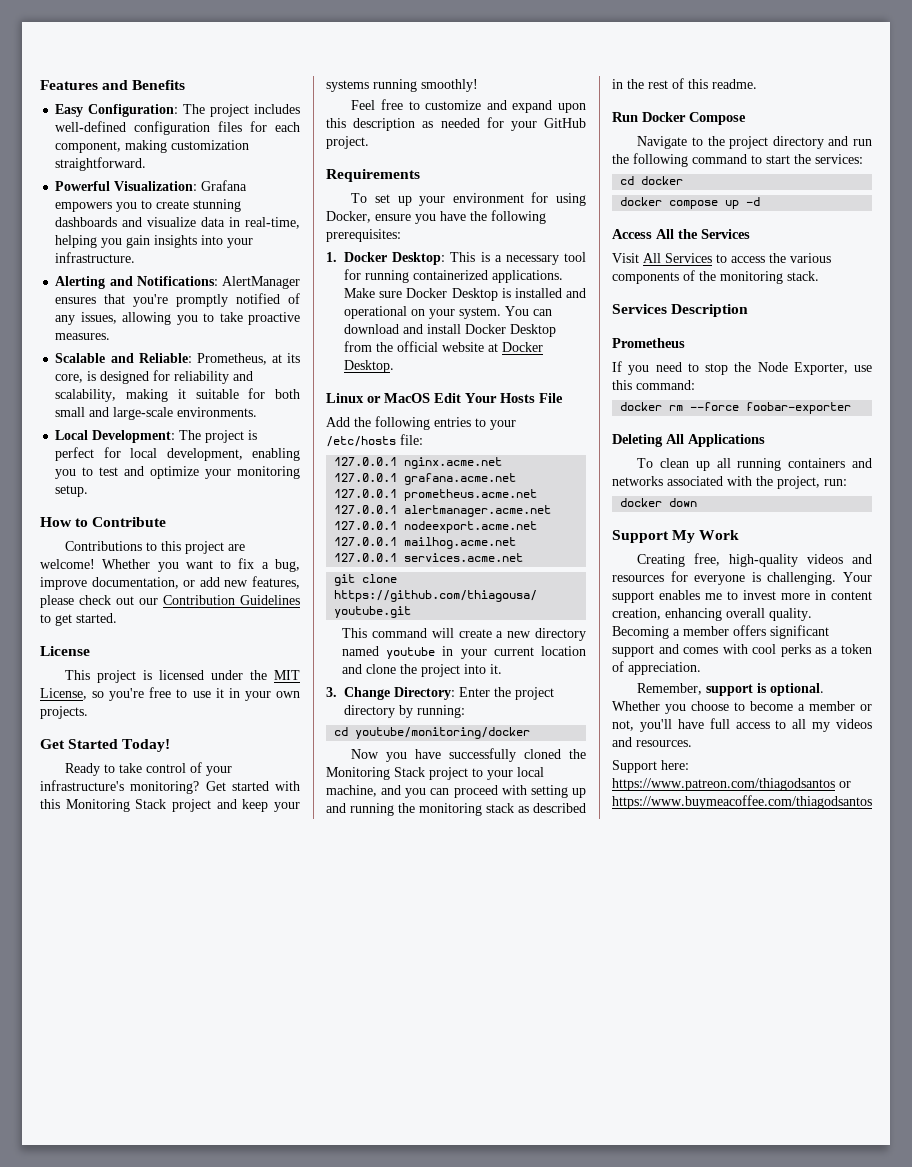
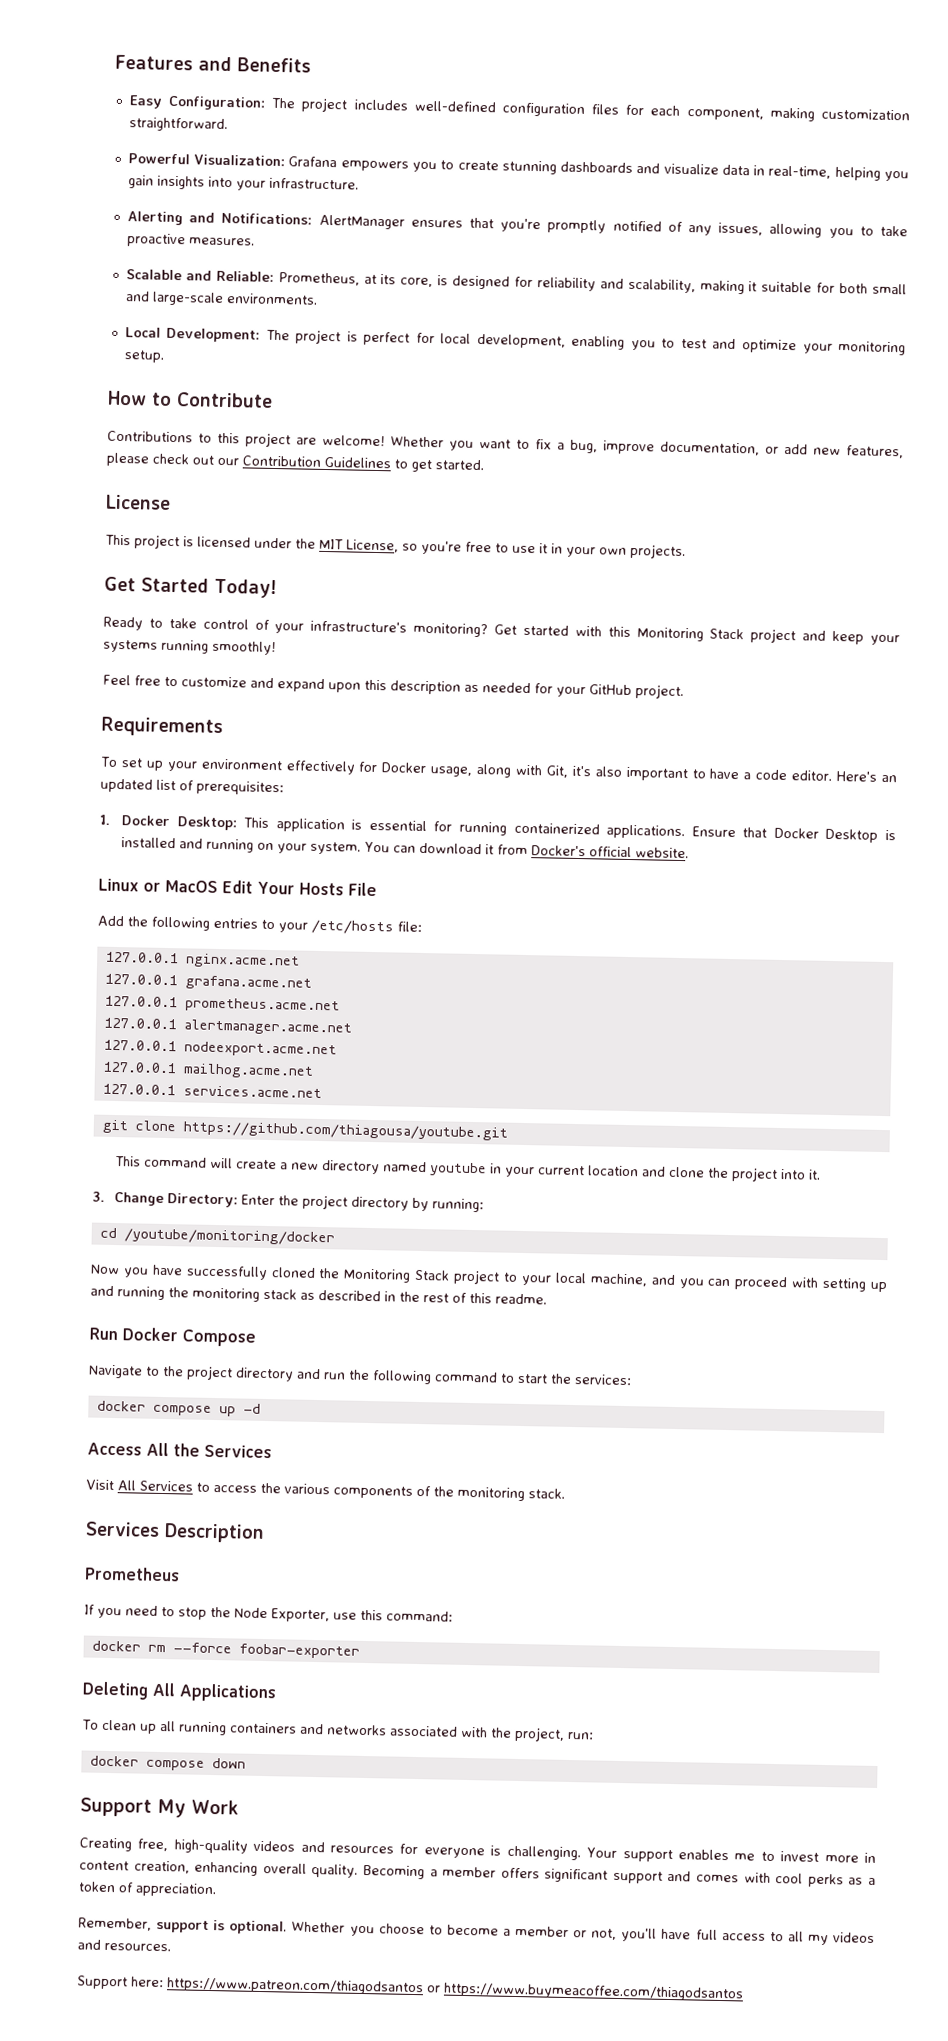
[531,192,586,206] [326,210,546,224] for using Docker, ensure you have the following -> [285,760,898,783] [100,778,194,793] effectively for Docker usage, along with Git, it's also important to have a code editor. Here's an updated list of
[480,252,586,265] is a necessary tool -> [275,818,427,833] application is essential
[344,288,403,298] Make sure -> [691,826,768,838] Ensure that
[344,306,407,319] operational -> [205,838,254,853] running
[403,324,556,337] [344,341,543,352] [344,360,394,373] and install Docker Desktop from the official website at Docker Desktop. -> [484,844,689,859] it from Docker's official website.
[355,727,531,739] youtube/monitoring/docker -> [123,1228,335,1246] /youtube/monitoring/docker
[620,176,684,185] // cd docker -> (632, 1380) none
(663, 502) none -> [145,1759,205,1771] compose

